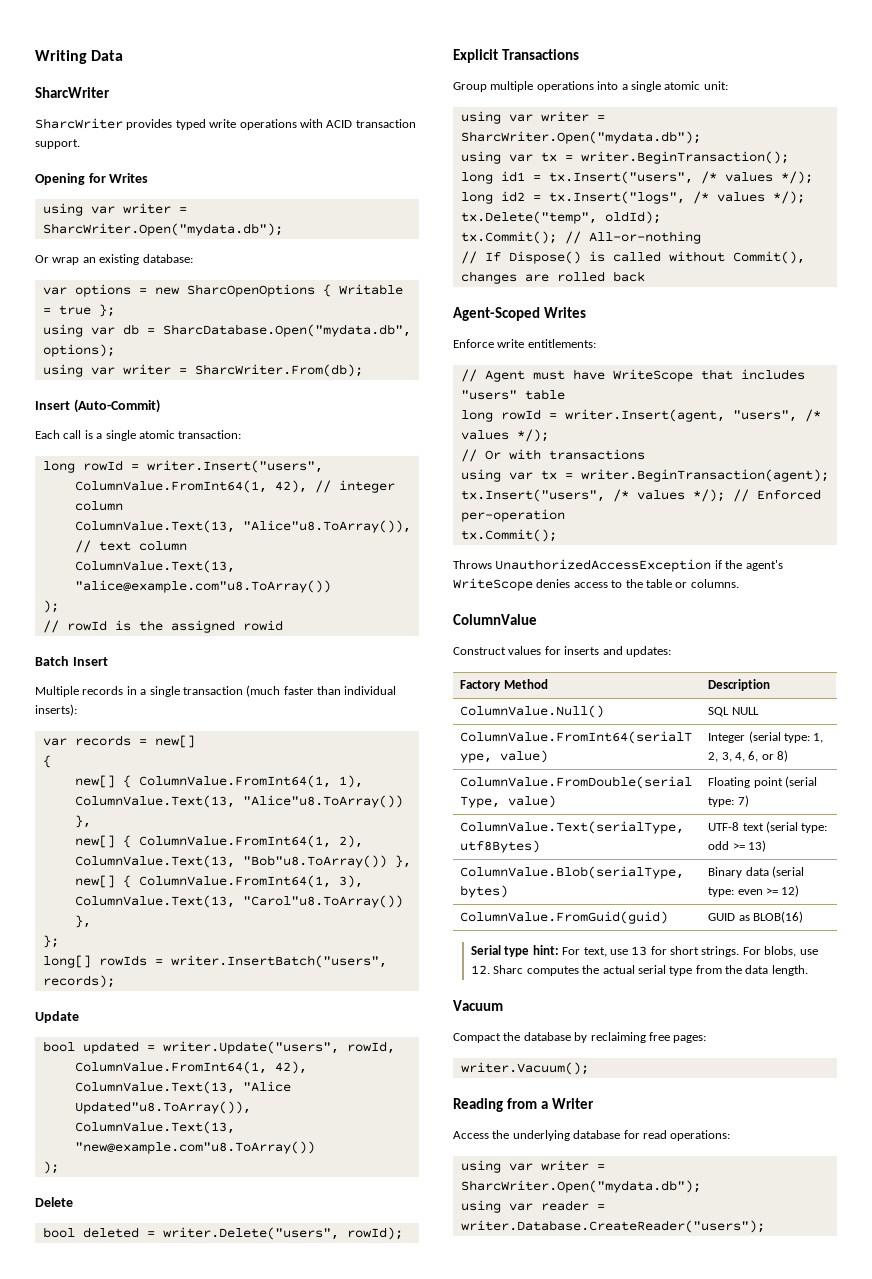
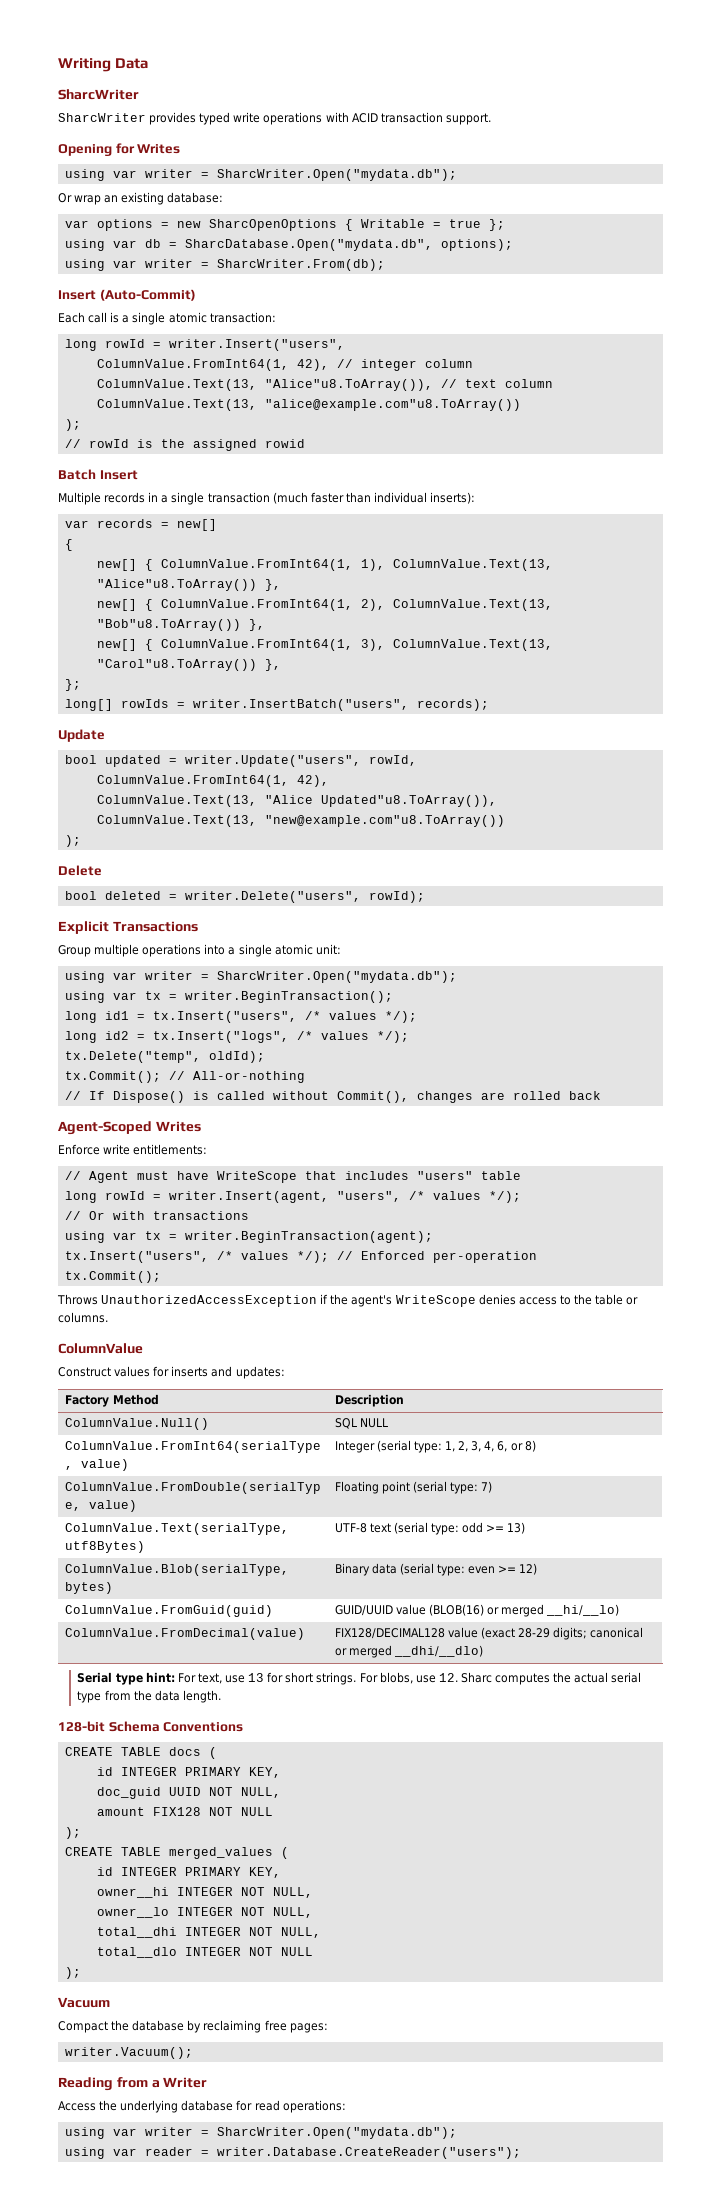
[708,911,803,923] GUID as BLOB(16) -> [334,1604,620,1617] [64,1628,305,1640] [334,1627,644,1640] [334,1645,483,1658] GUID/UUID value (BLOB(16) or merged __hi/__lo) // ColumnValue.FromDecimal(value) | FIX128/DECIMAL128 value (exact 28-29 digits; canonical or merged __dhi/__dlo)
(808, 970) none -> [58,1721,244,1732] [64,1747,217,1759] [96,1767,281,1778] [96,1787,281,1799] [96,1807,273,1816] [64,1827,81,1839] [64,1847,289,1859] [96,1867,281,1878] [96,1887,313,1898] [96,1907,313,1918] [96,1927,321,1938] [96,1947,313,1958] [64,1967,81,1979] // 128-bit Schema Conventions // CREATE TABLE docs ( // id INTEGER PRIMARY KEY, // doc_guid UUID NOT NULL, // amount FIX128 NOT NULL // ); // CREATE TABLE merged_values ( // id INTEGER PRIMARY KEY, // owner__hi INTEGER NOT NULL, // owner__lo INTEGER NOT NULL, // total__dhi INTEGER NOT NULL, // total__dlo INTEGER NOT NULL // );

